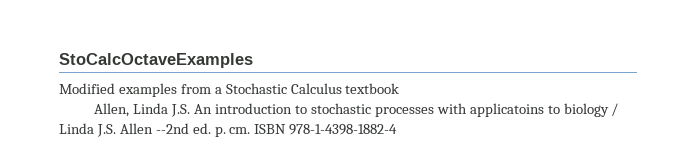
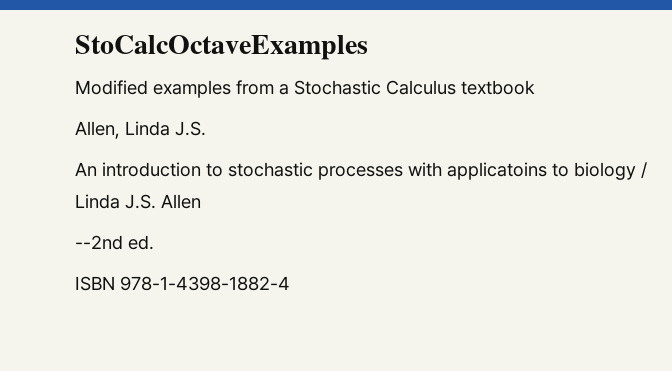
(191, 110) none -> (206, 128) //
(153, 128) none -> (201, 201) //
[214,127,251,137] p. cm. -> (154, 242) //

